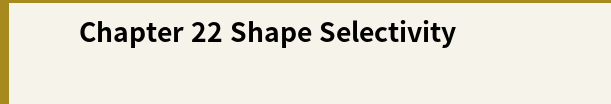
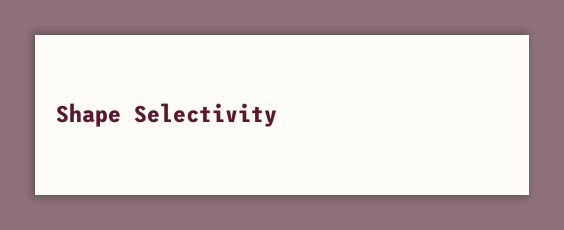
[79,21,224,48] Chapter 22 -> (56, 115) none

